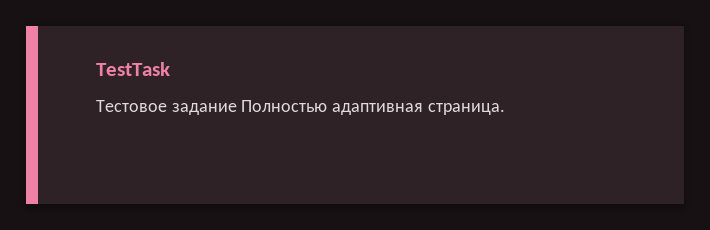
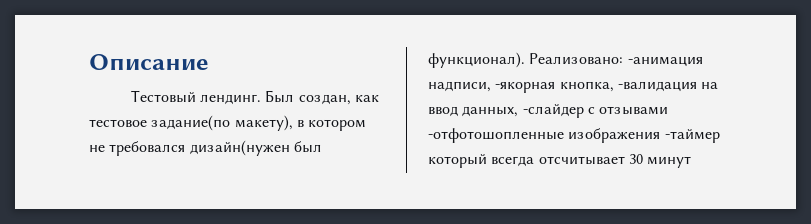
[96,62,170,76] [96,100,505,115] TestTask // Тестовое задание Полностью адаптивная страница. -> [89,54,209,70] [130,90,379,105] [89,115,367,131] [89,140,322,156] [428,52,703,68] [428,81,719,93] [428,104,669,118] [428,128,720,143] [428,154,692,168] Описание // Тестовый лендинг. Был создан, как тестовое задание(по макету), в котором не требовался дизайн(нужен был функционал). Реализовано: -анимация надписи, -якорная кнопка, -валидация на ввод данных, -слайдер с отзывами -отфотошопленные изображения -таймер который всегда отсчитывает 30 минут

